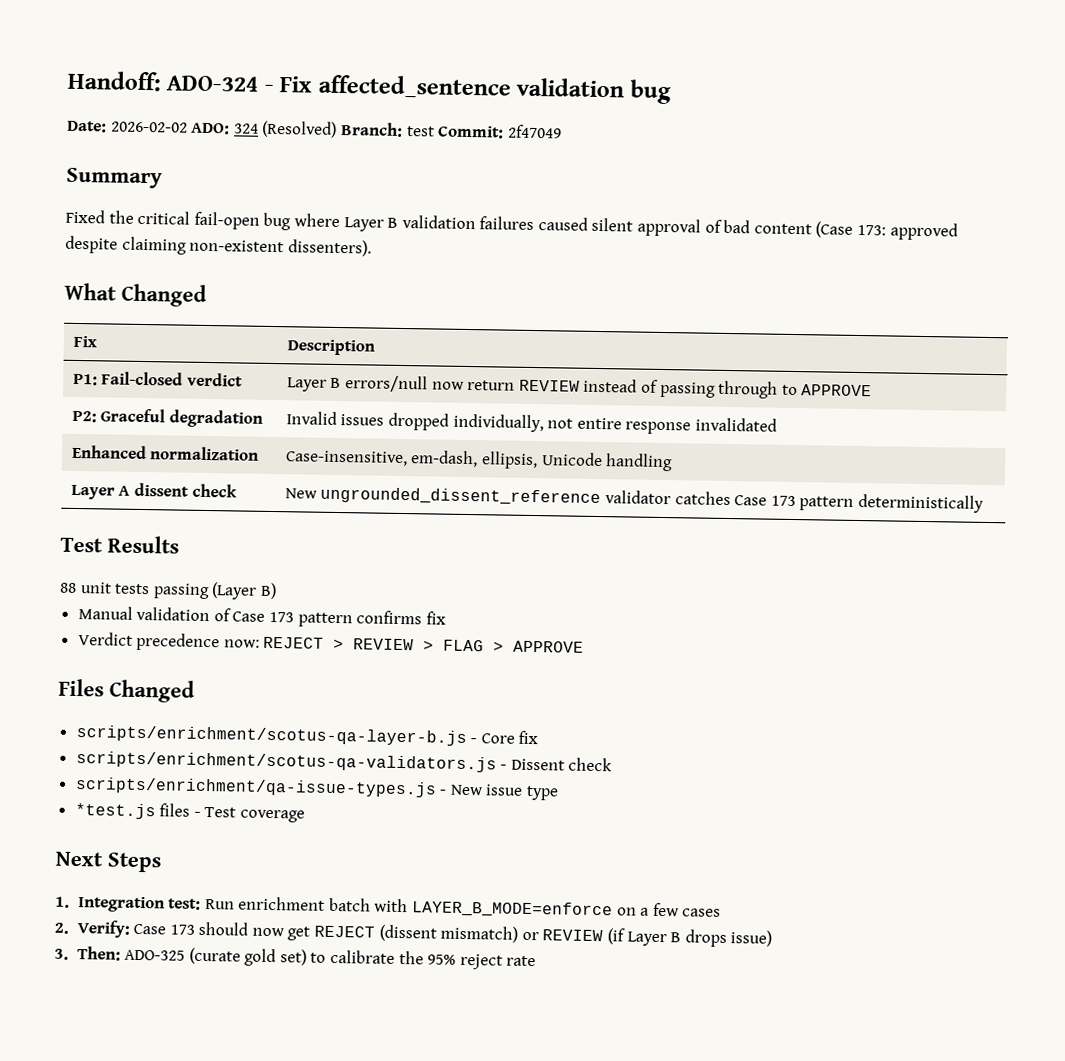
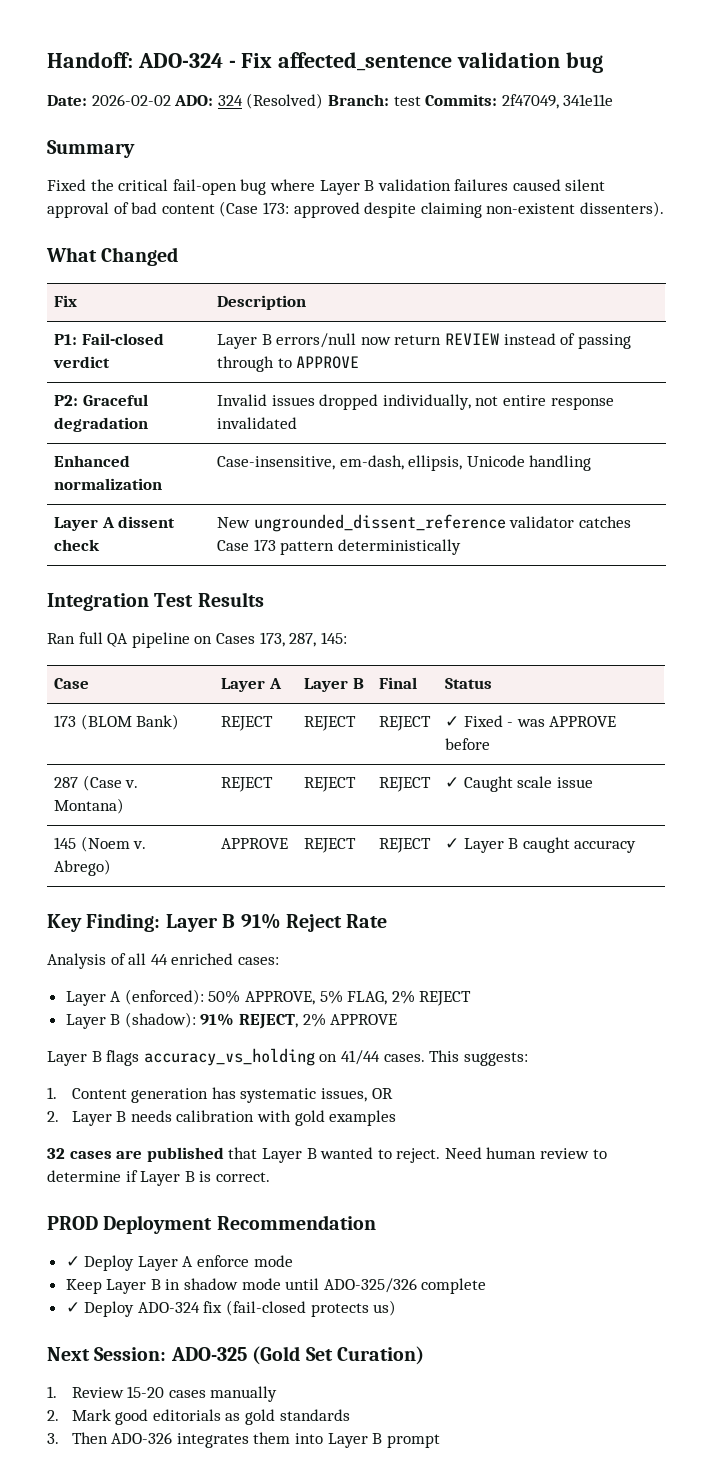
[438,124,562,139] Commit: 2f47049 -> [425,94,614,109] Commits: 2f47049, 341e11e
(985, 503) none -> [47,593,149,611] Integration
[59,582,277,600] [77,606,446,628] [77,632,585,653] [58,678,195,703] [75,725,539,747] [75,751,613,773] [74,777,560,801] [74,803,306,823] [55,851,161,873] [55,896,722,919] [54,920,773,948] [54,946,537,970] 88 unit tests passing (Layer B) // Manual validation of Case 173 pattern confirms fix // Verdict precedence now: REJECT > REVIEW > FLAG > APPROVE // Files Changed // scripts/enrichment/scotus-qa-layer-b.js - Core fix // scripts/enrichment/scotus-qa-validators.js - Dissent check // scripts/enrichment/qa-issue-types.js - New issue type // *test.js files - Test coverage // Next Steps // 1. Integration test: Run enrichment batch with LAYER_B_MODE=enforce on a few cases // 2. Verify: Case 173 should now get REJECT (dissent mismatch) or REVIEW (if Layer B drops issue) // 3. Then: ADO-325 (curate gold set) to calibrate the 95% reject rate -> [47,632,347,648] [54,678,90,689] [221,678,282,692] [304,678,364,692] [379,677,418,689] [445,678,493,689] [54,714,180,730] [221,716,274,731] [304,716,357,731] [379,716,432,731] [445,715,617,727] [445,738,491,750] [54,775,139,791] [54,798,125,814] [221,777,274,792] [304,777,357,792] [379,777,432,792] [445,776,593,792] [54,836,147,852] [54,859,112,876] [221,838,289,849] [304,838,357,853] [379,838,432,853] [445,837,637,853] [47,913,388,932] [47,953,279,969] [65,989,472,1006] [65,1012,398,1029] [47,1048,528,1066] [47,1087,393,1103] [47,1110,397,1126] [47,1147,607,1163] [47,1170,270,1186] [47,1215,376,1234] [65,1255,293,1271] [65,1278,487,1294] [65,1300,397,1317] [47,1346,424,1365] [47,1386,278,1402] [47,1409,350,1425] [47,1432,440,1448] Ran full QA pipeline on Cases 173, 287, 145: // Case | Layer A | Layer B | Final | Status // 173 (BLOM Bank) | REJECT | REJECT | REJECT | ✓ Fixed - was APPROVE before // 287 (Case v. Montana) | REJECT | REJECT | REJECT | ✓ Caught scale issue // 145 (Noem v. Abrego) | APPROVE | REJECT | REJECT | ✓ Layer B caught accuracy // Key Finding: Layer B 91% Reject Rate // Analysis of all 44 enriched cases: // Layer A (enforced): 50% APPROVE, 5% FLAG, 2% REJECT // Layer B (shadow): 91% REJECT, 2% APPROVE // Layer B flags accuracy_vs_holding on 41/44 cases. This suggests: // 1. Content generation has systematic issues, OR // 2. Layer B needs calibration with gold examples // 32 cases are published that Layer B wanted to reject. Need human review to determine if Layer B is correct. // PROD Deployment Recommendation // ✓ Deploy Layer A enforce mode // Keep Layer B in shadow mode until ADO-325/326 complete // ✓ Deploy ADO-324 fix (fail-closed protects us) // Next Session: ADO-325 (Gold Set Curation) // 1. Review 15-20 cases manually // 2. Mark good editorials as gold standards // 3. Then ADO-326 integrates them into Layer B prompt

